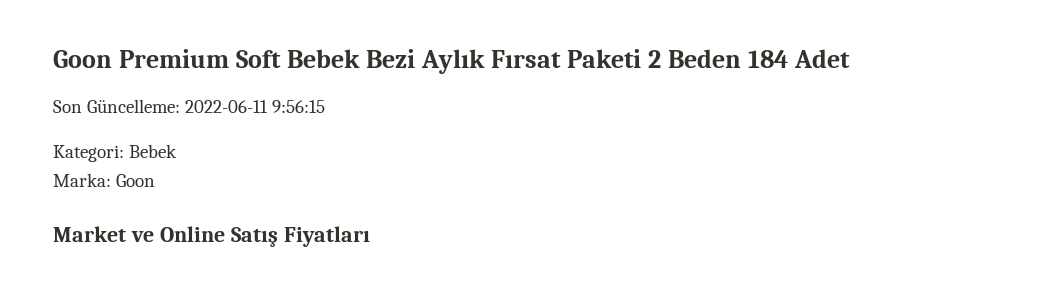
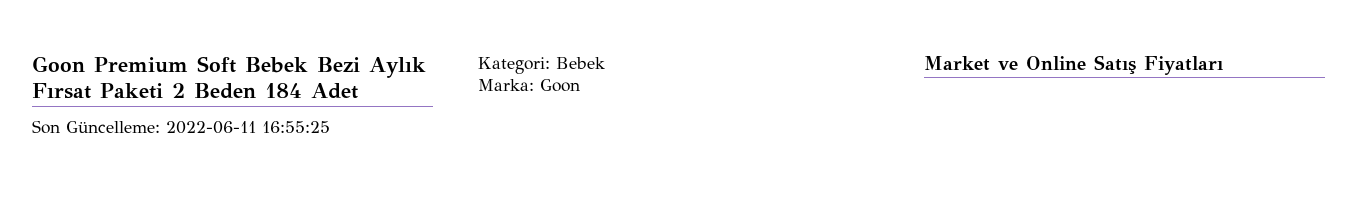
[272,100,326,113] 9:56:15 -> [262,121,330,133] 16:55:25

